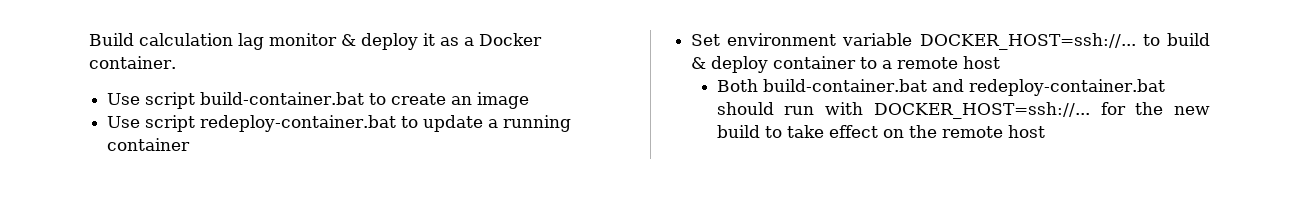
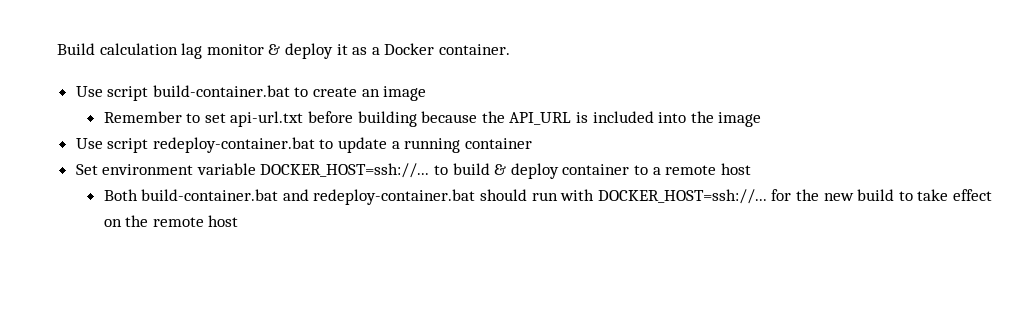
(530, 100) none -> [103,111,762,127] // Remember to set api-url.txt before building because the API_URL is included into the image

